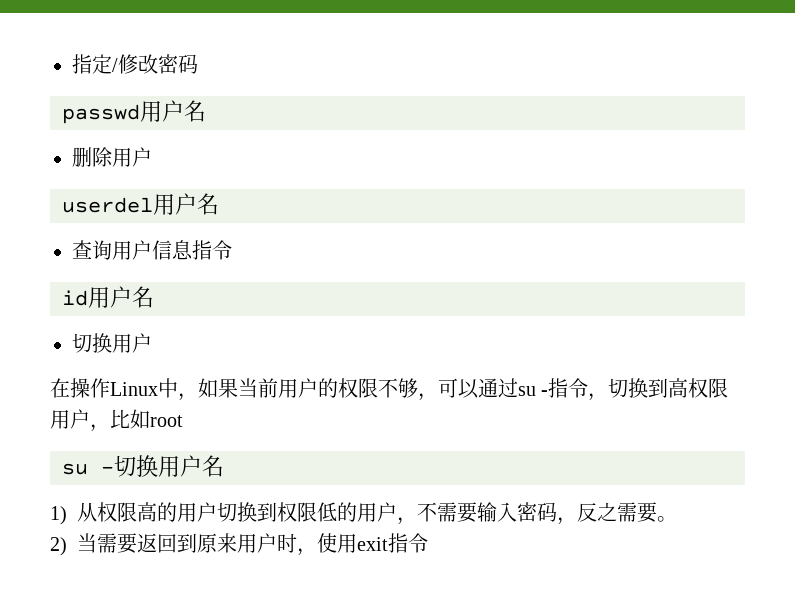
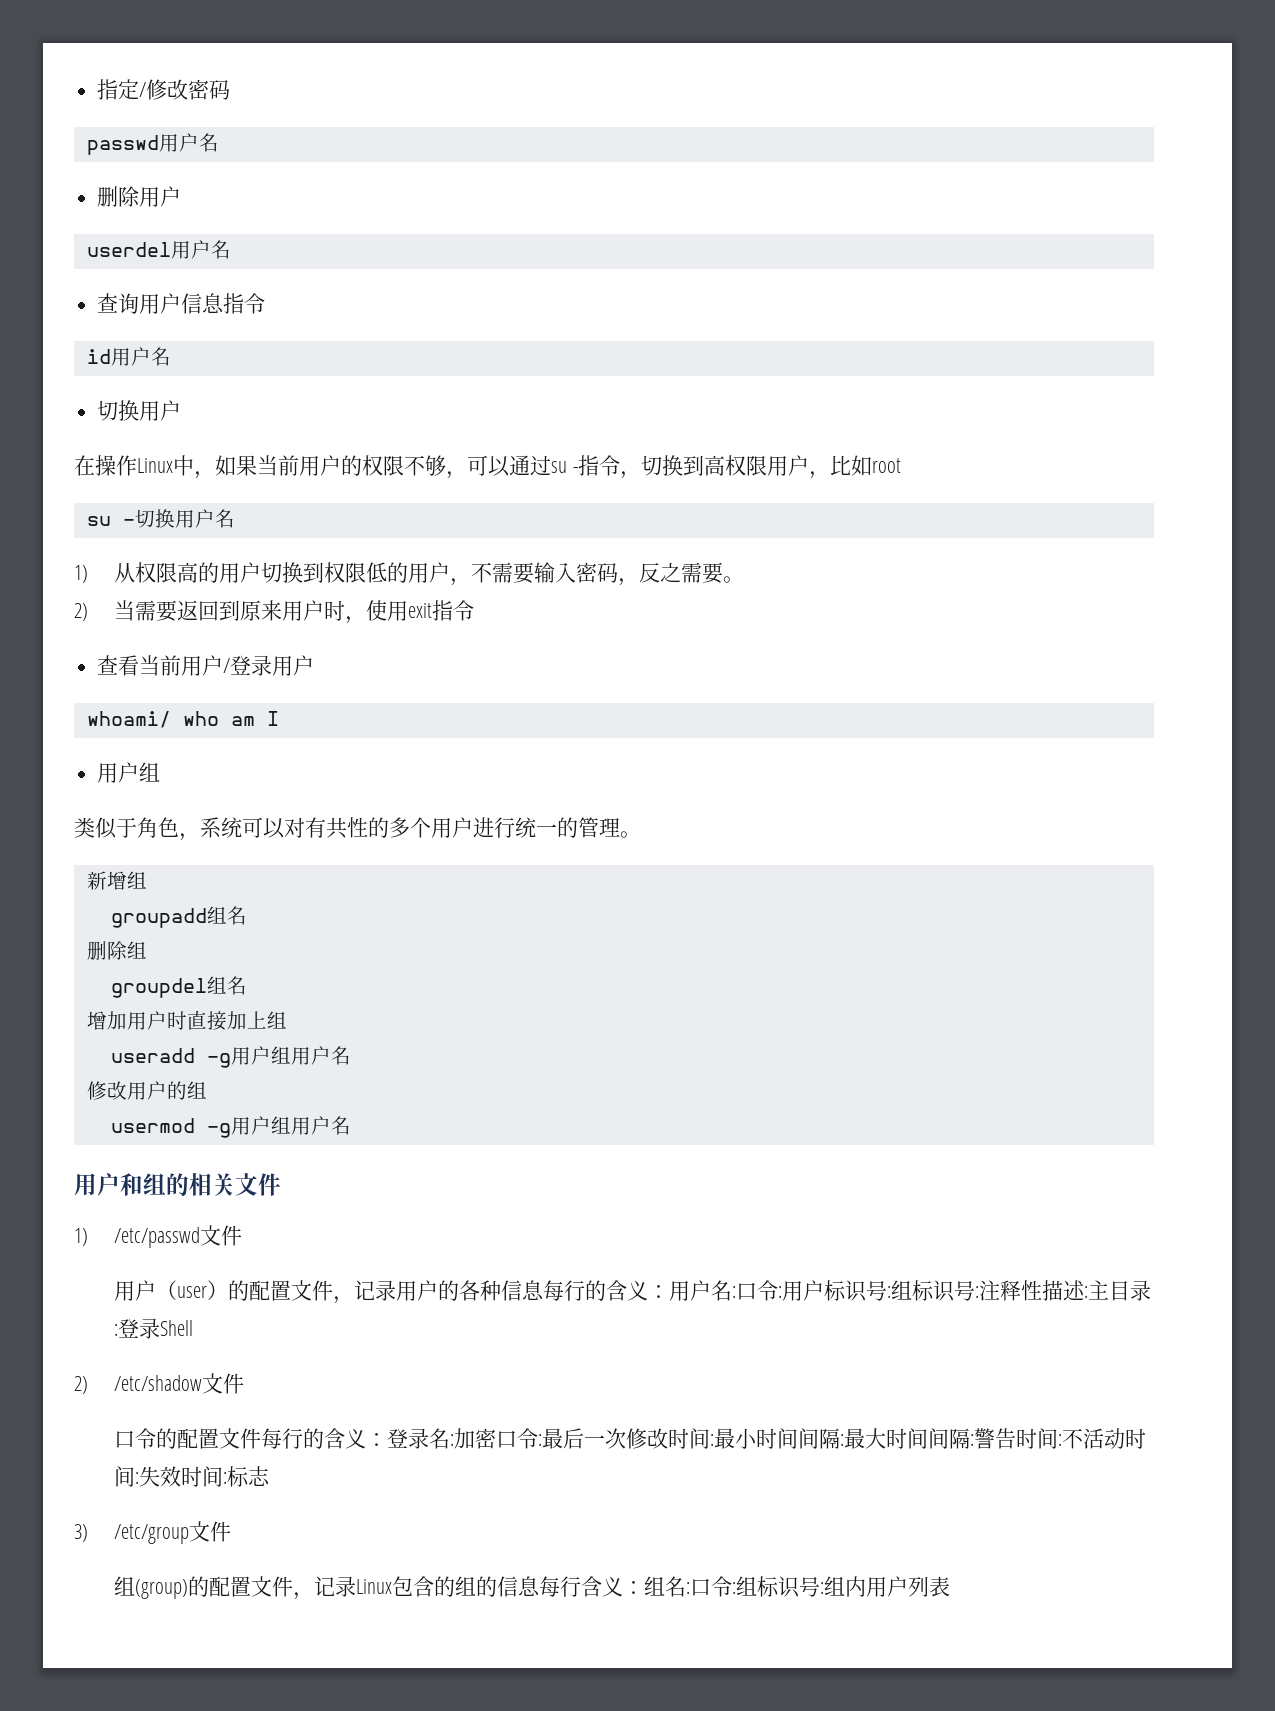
(428, 543) none -> [97,655,315,676] [86,711,279,728] [97,762,161,783] [74,817,641,841] [86,871,147,890] [110,906,247,928] [86,941,147,960] [110,976,247,998] [86,1010,287,1031] [110,1046,351,1068] [86,1081,207,1100] [110,1116,351,1138] [74,1173,281,1196] [74,1225,242,1248] [113,1280,1151,1304] [113,1318,193,1339] [74,1373,244,1394] [113,1428,1146,1449] [113,1466,270,1487] [74,1521,231,1544] [113,1576,950,1600] // 查看当前用户/登录用户 // whoami/ who am I // 用户组 // 类似于角色，系统可以对有共性的多个用户进行统一的管理。 // 新增组 // groupadd组名 // 删除组 // groupdel组名 // 增加用户时直接加上组 // useradd –g用户组用户名 // 修改用户的组 // usermod –g用户组用户名 // 用户和组的相关文件 // 1) /etc/passwd文件 // 用户（user）的配置文件，记录用户的各种信息每行的含义：用户名:口令:用户标识号:组标识号:注释性描述:主目录:登录Shell // 2) /etc/shadow文件 // 口令的配置文件每行的含义：登录名:加密口令:最后一次修改时间:最小时间间隔:最大时间间隔:警告时间:不活动时间:失效时间:标志 // 3) /etc/group文件 // 组(group)的配置文件，记录Linux包含的组的信息每行含义：组名:口令:组标识号:组内用户列表

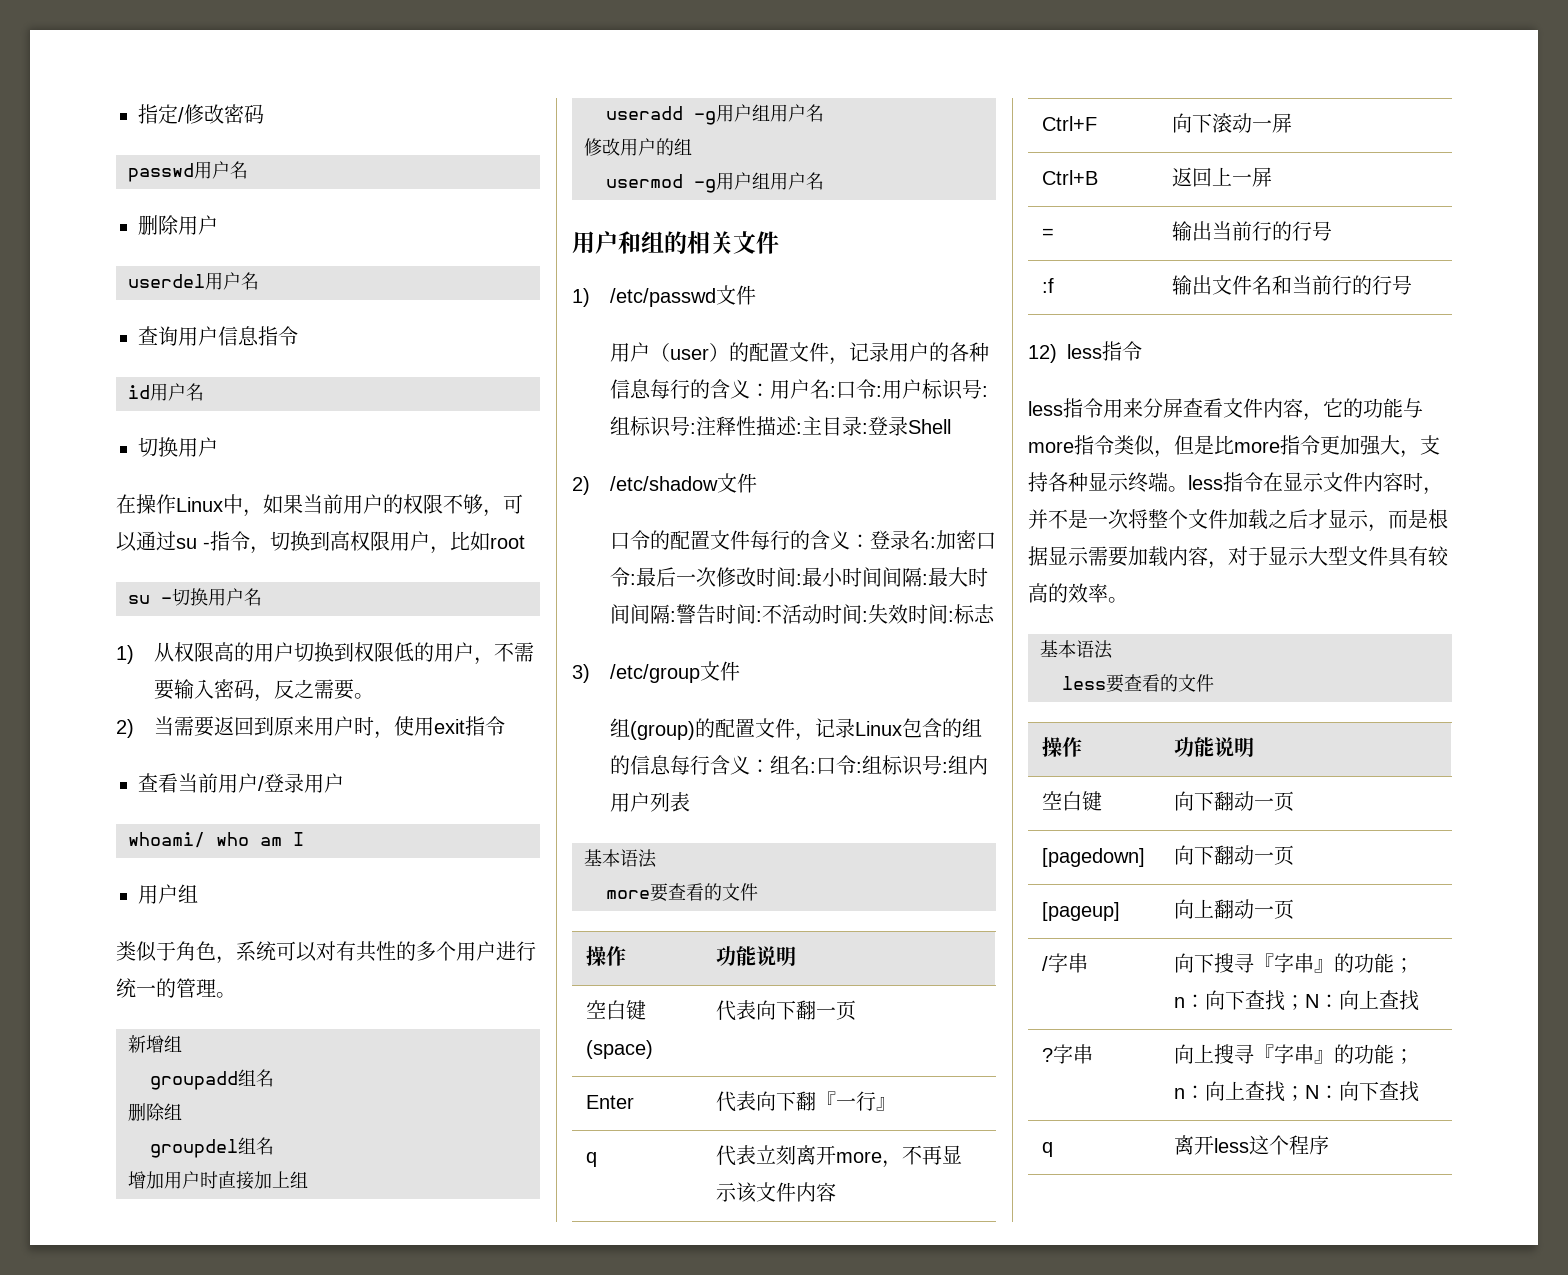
(950, 1586) none -> [584,849,657,868] [606,883,758,902] [586,946,627,966] [716,946,797,966] [586,1000,647,1020] [586,1040,654,1059] [716,1000,857,1021] [586,1095,635,1109] [716,1091,897,1112] [586,1152,598,1167] [716,1145,963,1168] [716,1182,837,1203] [1042,116,1098,131] [1172,113,1293,133] [1042,170,1099,185] [1172,167,1273,187] [1042,228,1055,239] [1172,221,1333,241] [1042,278,1055,293] [1172,275,1413,295] [1028,341,1142,363] [1028,398,1423,421] [1028,435,1440,458] [1028,472,1443,495] [1028,509,1448,532] [1028,546,1449,569] [1028,583,1128,603] [1040,640,1113,659] [1062,674,1214,693] [1042,737,1083,757] [1174,737,1255,757] [1042,791,1103,811] [1174,791,1295,811] [1042,848,1146,867] [1174,845,1295,865] [1042,902,1121,921] [1174,899,1295,919] [1042,953,1089,973] [1174,953,1415,973] [1174,990,1420,1011] [1042,1044,1094,1064] [1174,1044,1415,1064] [1174,1081,1420,1102] [1042,1142,1054,1157] [1174,1135,1330,1155] // 基本语法 // more要查看的文件 // 操作 | 功能说明 // 空白键(space) | 代表向下翻一页 // Enter | 代表向下翻『一行』 // q | 代表立刻离开more，不再显示该文件内容 // Ctrl+F | 向下滚动一屏 // Ctrl+B | 返回上一屏 // = | 输出当前行的行号 // :f | 输出文件名和当前行的行号 // 12) less指令 // less指令用来分屏查看文件内容，它的功能与more指令类似，但是比more指令更加强大，支持各种显示终端。less指令在显示文件内容时，并不是一次将整个文件加载之后才显示，而是根据显示需要加载内容，对于显示大型文件具有较高的效率。 // 基本语法 // less要查看的文件 // 操作 | 功能说明 // 空白键 | 向下翻动一页 // [pagedown] | 向下翻动一页 // [pageup] | 向上翻动一页 // /字串 | 向下搜寻『字串』的功能；n：向下查找；N：向上查找 // ?字串 | 向上搜寻『字串』的功能；n：向上查找；N：向下查找 // q | 离开less这个程序

